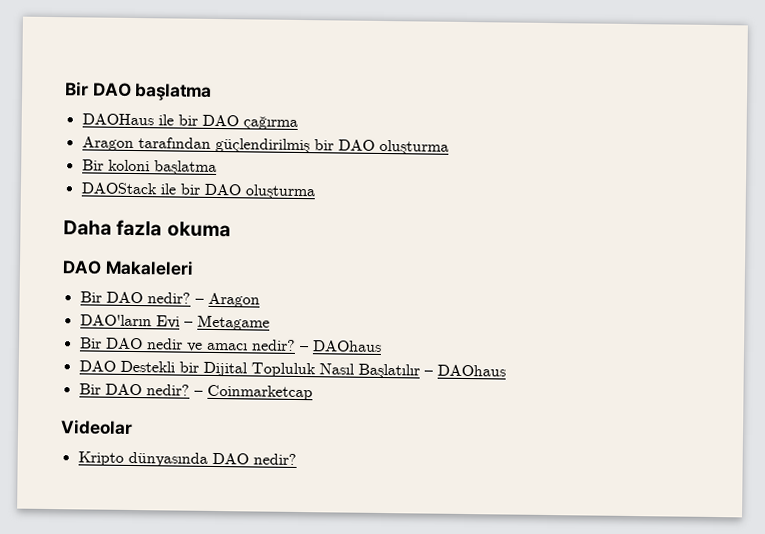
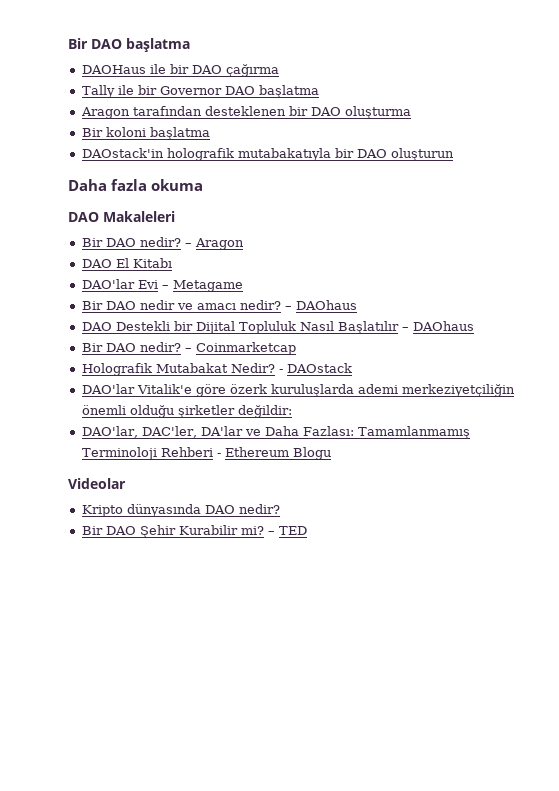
(298, 123) none -> [81,85,319,98] // Tally ile bir Governor DAO başlatma
[214,137,310,154] güçlendirilmiş -> [204,106,286,116] desteklenen
[80,182,315,200] DAOStack ile bir DAO oluşturma -> [81,148,454,161] DAOstack'in holografik mutabakatıyla bir DAO oluşturun
[79,314,152,327] DAO'ların -> [81,258,172,268] [81,279,135,289] DAO El Kitabı // DAO'lar
(313, 392) none -> [81,363,352,376] [81,384,515,397] [81,405,292,418] [81,426,470,439] [81,447,331,460] // Holografik Mutabakat Nedir? - DAOstack // DAO'lar Vitalik'e göre özerk kuruluşlarda ademi merkeziyetçiliğin önemli olduğu şirketler değildir: // DAO'lar, DAC'ler, DA'lar ve Daha Fazlası: Tamamlanmamış Terminoloji Rehberi - Ethereum Blogu
(297, 459) none -> [81,525,307,538] // Bir DAO Şehir Kurabilir mi? – TED

